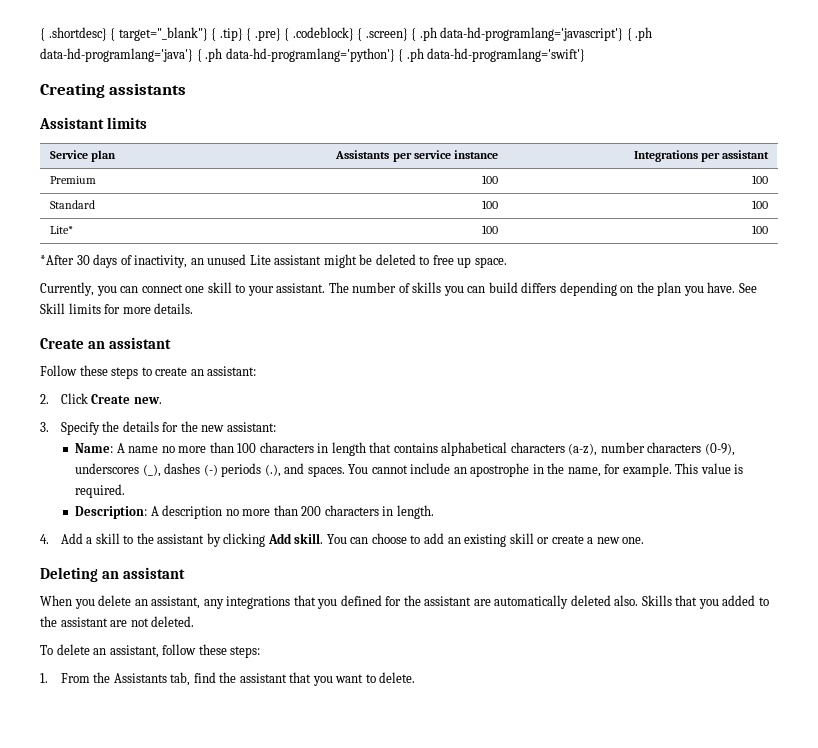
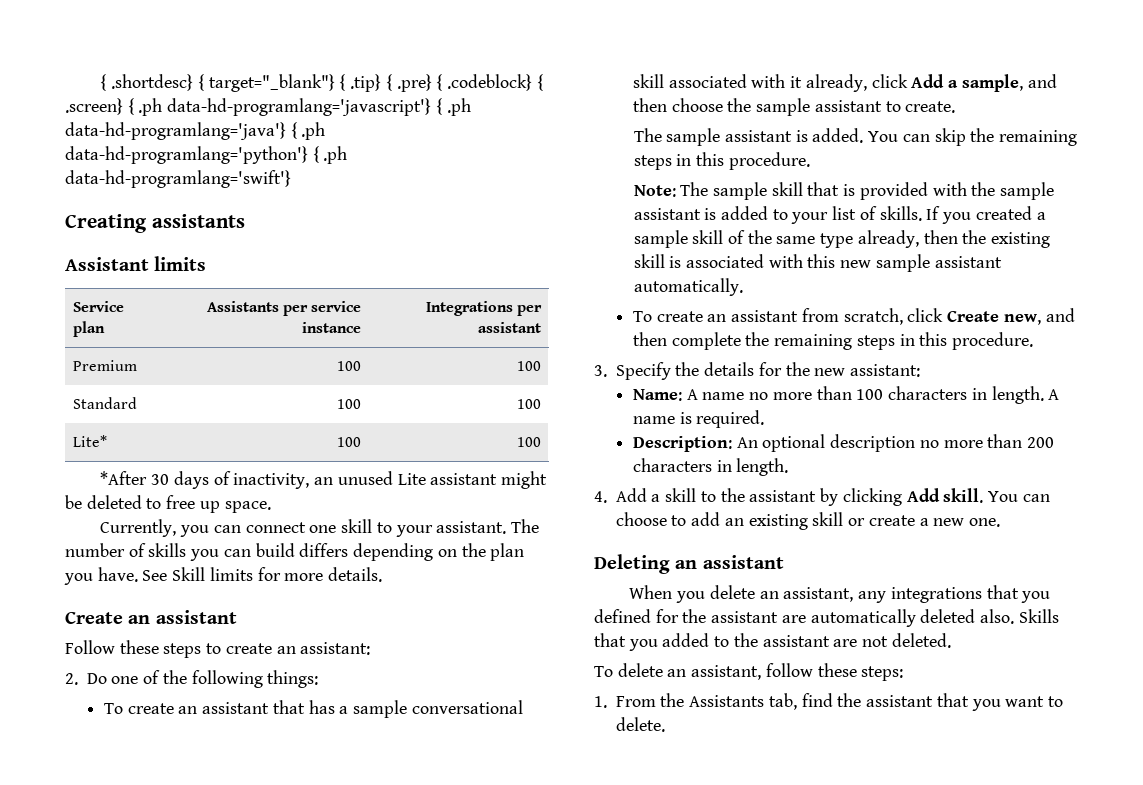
[60,393,162,404] Click Create new. -> [86,670,319,688] [104,700,523,718] [633,74,1057,92] [633,98,956,116] [633,128,1078,146] [633,152,810,170] [633,182,1055,200] [633,206,1046,224] [633,230,1051,248] [633,254,1002,272] [633,278,743,296] [633,308,1075,325] [633,332,1034,350] Do one of the following things: // To create an assistant that has a sample conversational skill associated with it already, click Add a sample, and then choose the sample assistant to create. // The sample assistant is added. You can skip the remaining steps in this procedure. // Note: The sample skill that is provided with the sample assistant is added to your list of skills. If you created a sample skill of the same type already, then the existing skill is associated with this new sample assistant automatically. // To create an assistant from scratch, click Create new, and then complete the remaining steps in this procedure.
[331,442,735,456] [75,463,731,477] length that contains alphabetical characters (a-z), number characters (0-9), underscores (_), dashes (-) periods (.), and spaces. You cannot include an apostrophe in the name, for example. This value -> [991,386,1060,404] [633,416,676,424] length. A name
[150,506,159,516] A -> [736,434,826,452] An optional

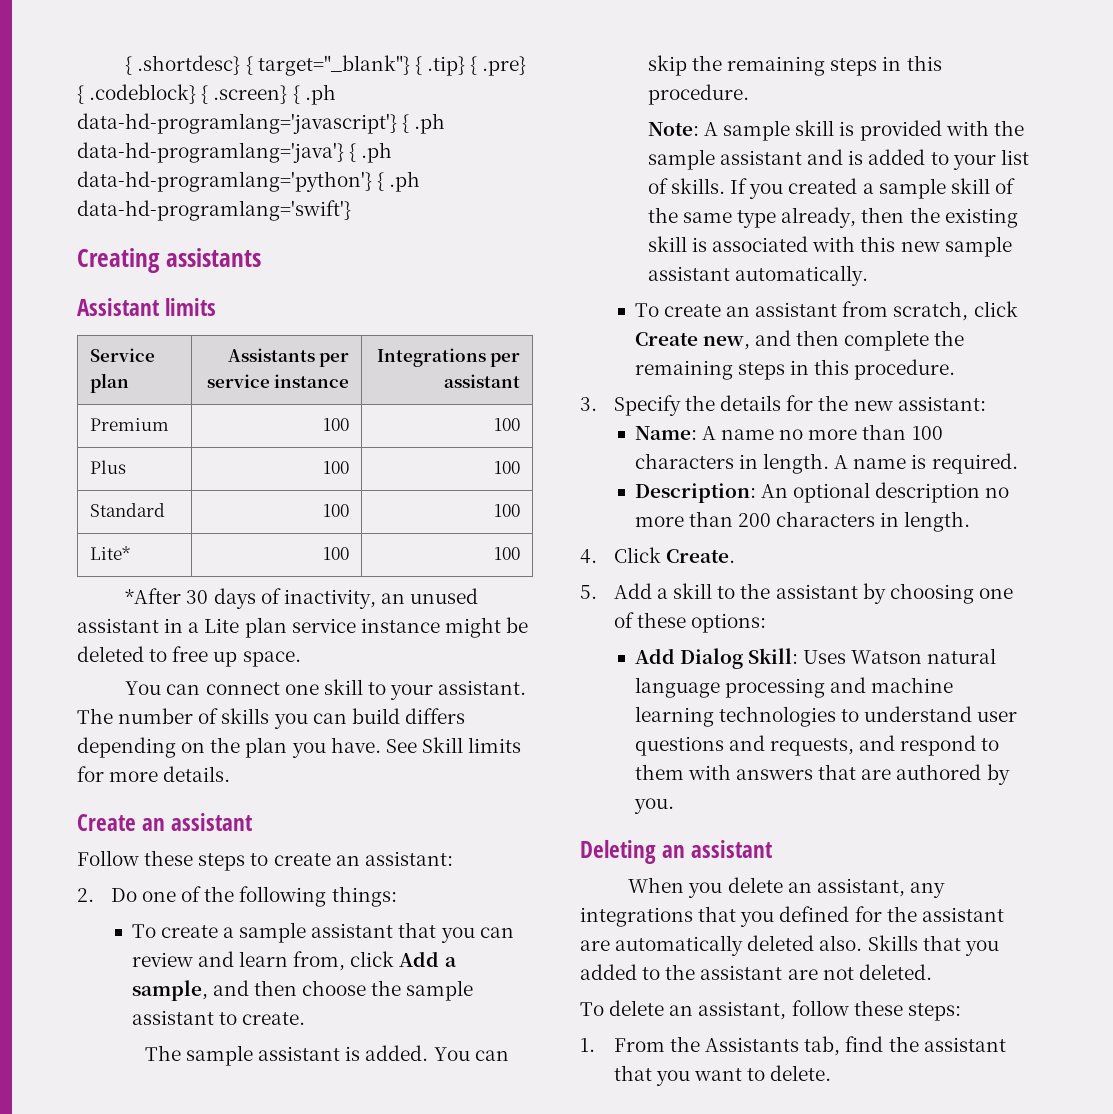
(542, 366) none -> [89,460,126,474] [323,461,350,474] [494,461,521,474] // Plus | 100 | 100
[397,473,498,485] Lite assistant -> [77,617,440,638] assistant in a Lite plan service instance
[100,519,210,537] Currently, you -> [125,681,162,695] You
[178,700,523,718] [633,74,867,92] an assistant that has a sample conversational skill associated with it already, -> [223,922,514,943] [131,951,346,971] a sample assistant that you can review and learn from,
[680,182,840,200] The sample skill that -> [703,120,835,141] A sample skill
(701, 214) none -> [807,149,844,165] and
(607, 497) none -> [613,547,736,563] [580,585,597,599] Click Create. // 5.
[842,488,1050,506] [615,512,1000,530] clicking Add skill. You can choose to add an existing skill or create a new one. -> [889,583,1013,604] [613,612,767,633] [634,648,997,669] [634,677,954,698] [634,706,1018,727] [634,735,1000,756] [634,764,1010,785] [633,798,674,814] choosing one of these options: // Add Dialog Skill: Uses Watson natural language processing and machine learning technologies to understand user questions and requests, and respond to them with answers that are authored by you.

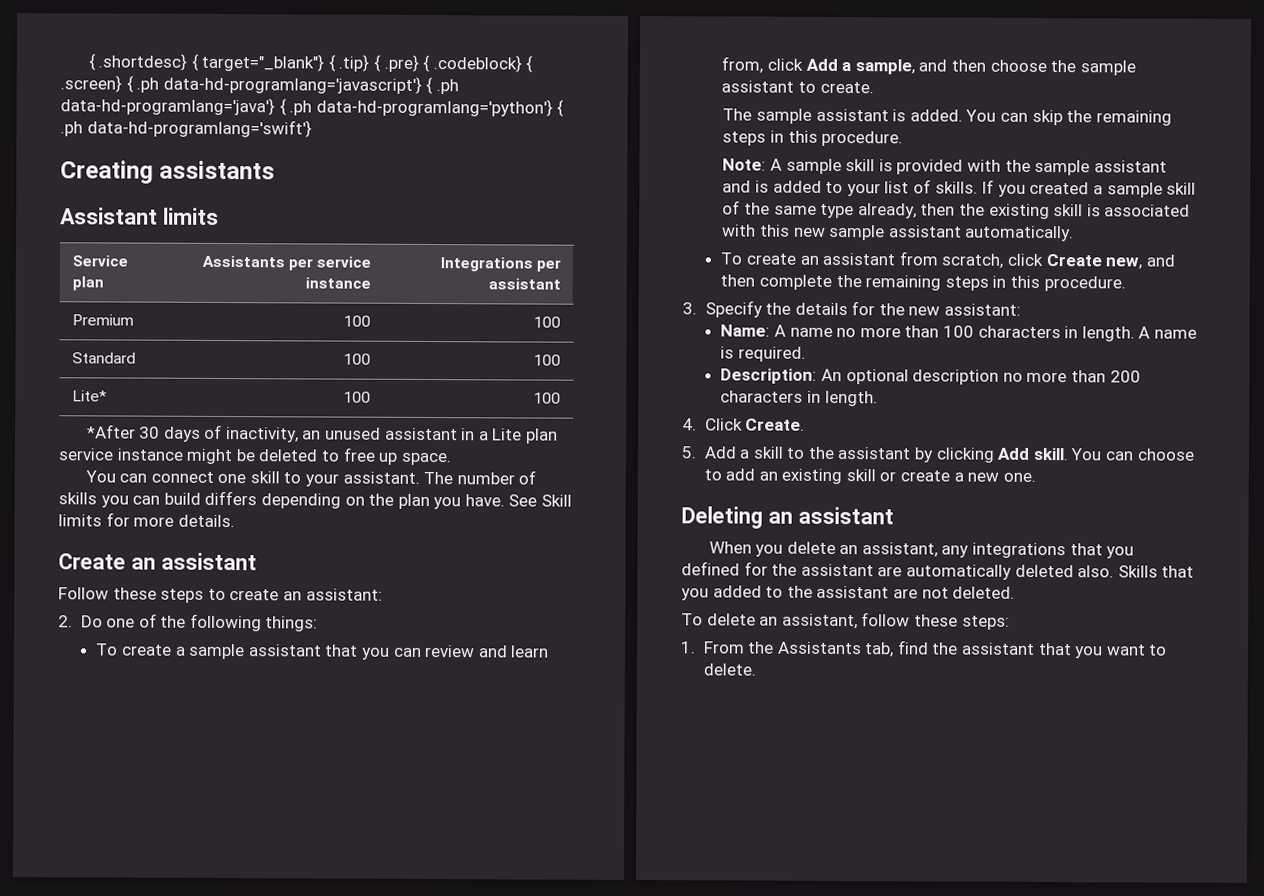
[89,460,126,474] [323,461,350,474] [494,461,521,474] // Plus | 100 | 100 -> (562, 322) none
[889,583,1013,604] [613,612,767,633] [634,648,997,669] [634,677,954,698] [634,706,1018,727] [634,735,1000,756] [634,764,1010,785] [633,798,674,814] choosing one of these options: // Add Dialog Skill: Uses Watson natural language processing and machine learning technologies to understand user questions and requests, and respond to them with answers that are authored by you. -> [935,447,1195,463] [703,468,1036,485] clicking Add skill. You can choose to add an existing skill or create a new one.

